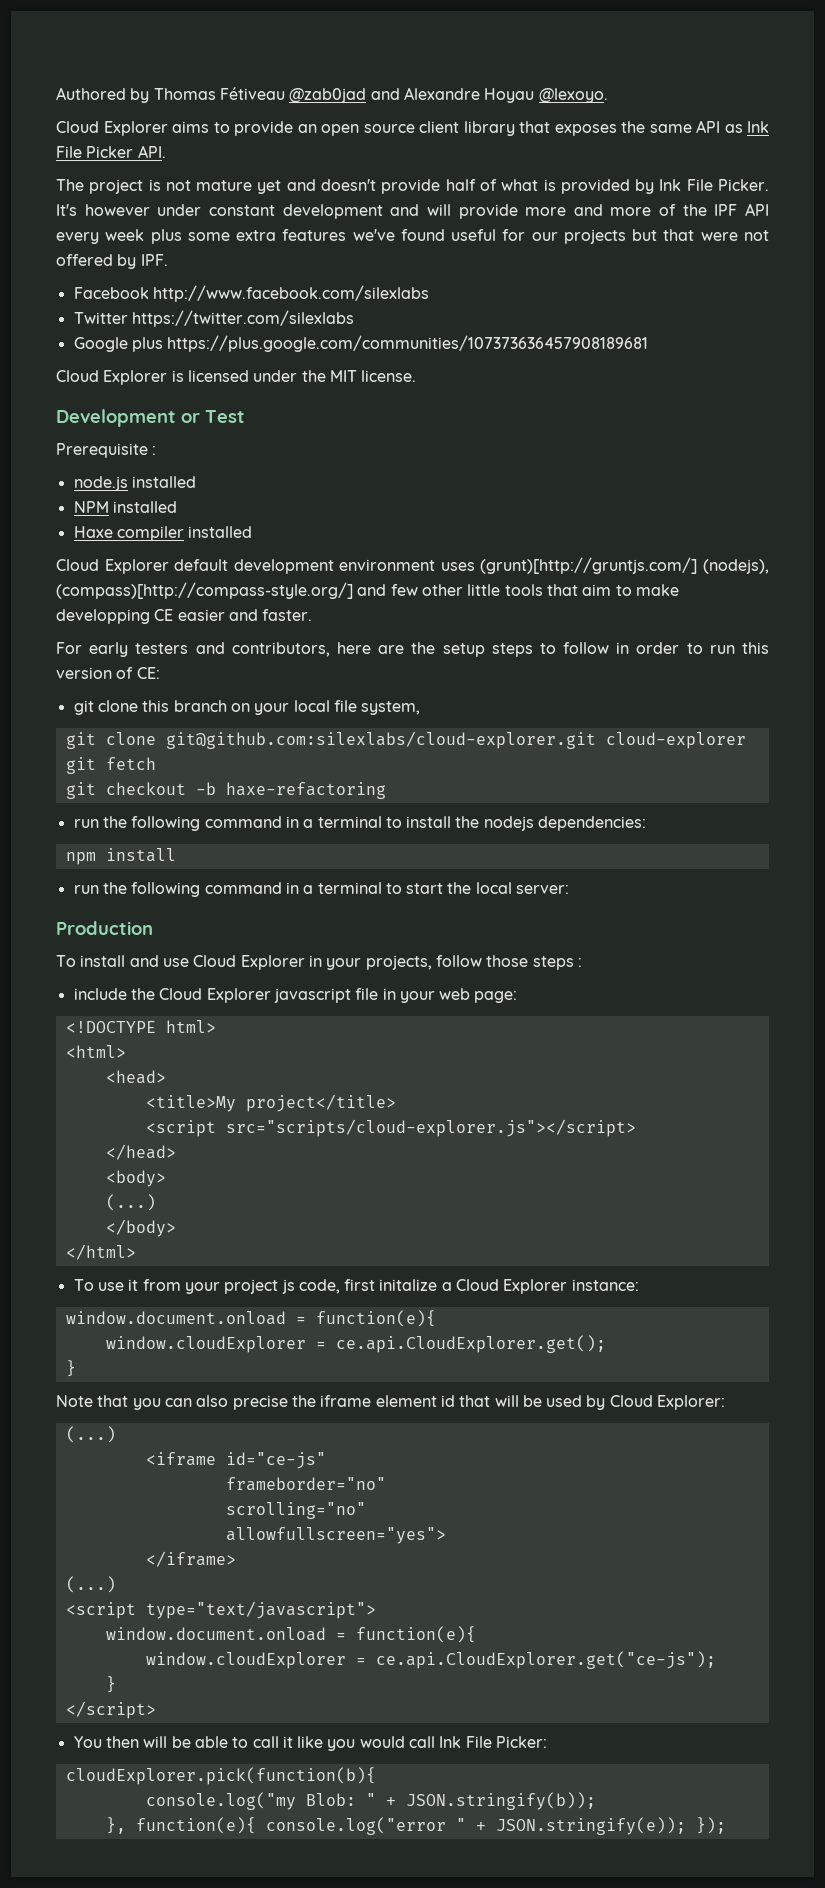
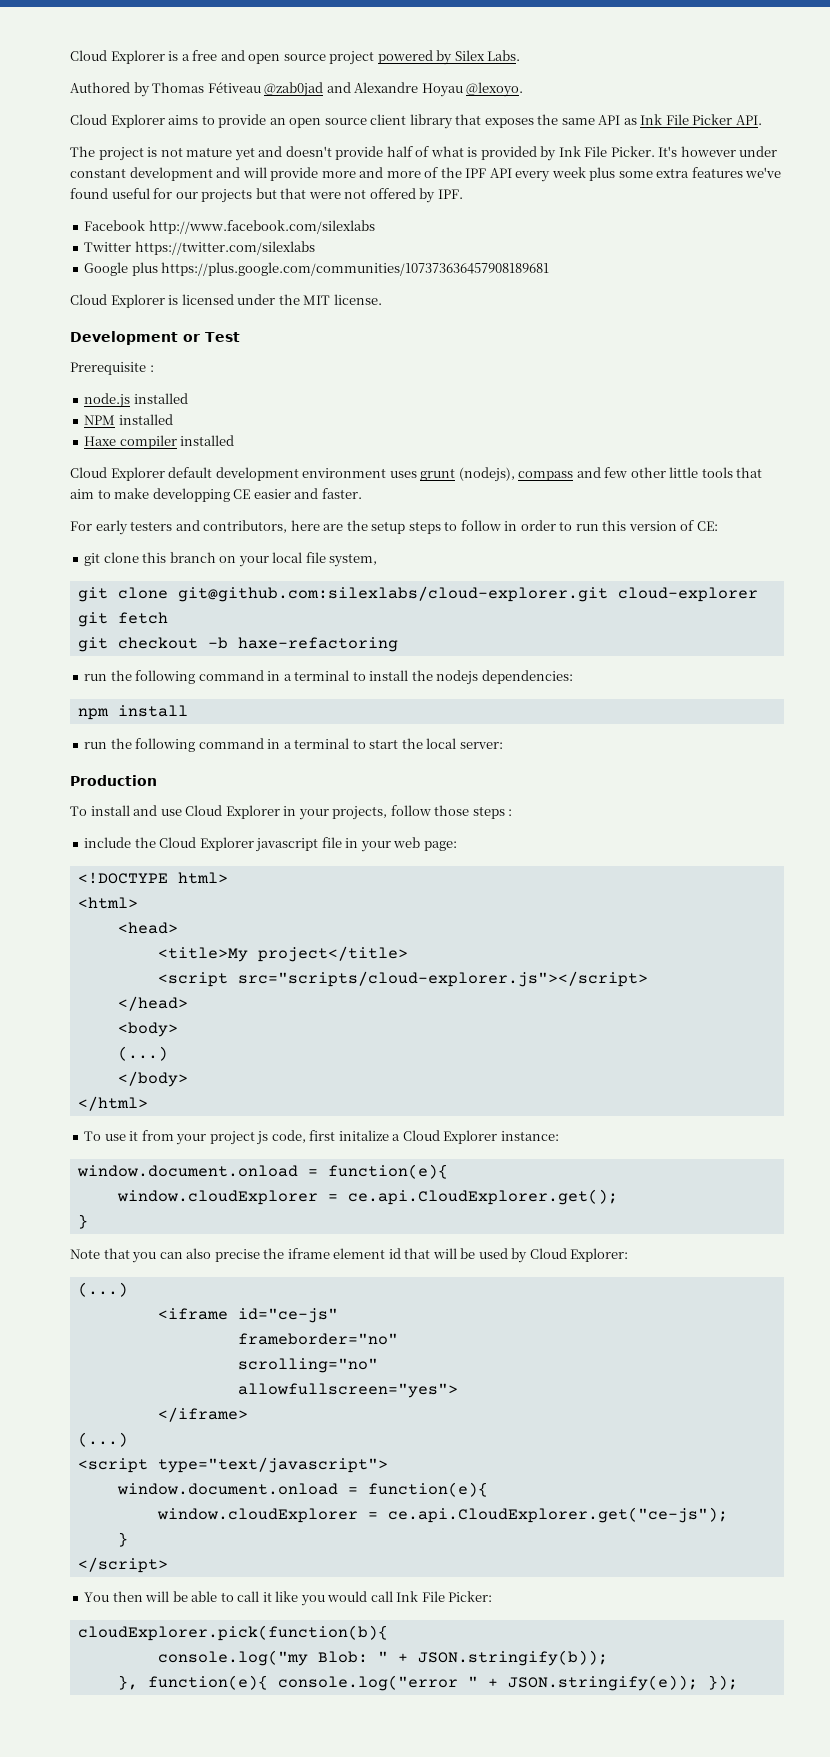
(56, 93) none -> [70,50,521,65] Cloud Explorer is a free and open source project powered by Silex Labs. //
[480,557,769,574] [56,582,353,599] (grunt)[http://gruntjs.com/] (nodejs), (compass)[http://compass-style.org/] -> [420,467,574,482] grunt (nodejs), compass

